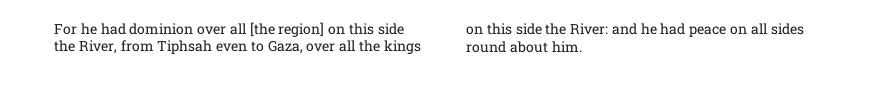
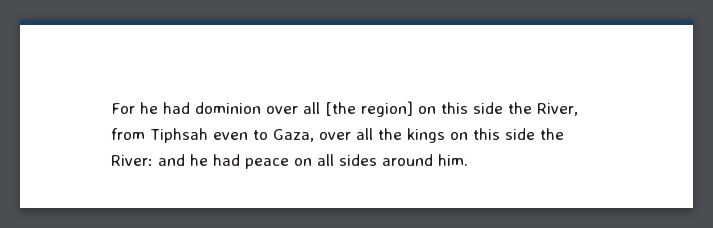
[466,41,548,53] round about -> [382,154,433,166] around

